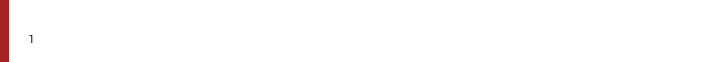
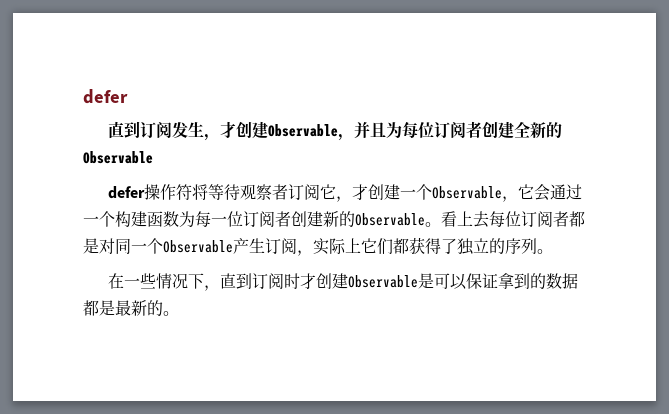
[29,34,34,43] 1 -> [83,89,128,104] [107,121,562,141] [83,151,153,164] [107,184,582,202] [83,211,585,228] [83,237,553,256] [107,273,578,291] [83,300,179,316] defer // 直到订阅发生，才创建Observable，并且为每位订阅者创建全新的Observable // defer操作符将等待观察者订阅它，才创建一个Observable，它会通过一个构建函数为每一位订阅者创建新的Observable。看上去每位订阅者都是对同一个Observable产生订阅，实际上它们都获得了独立的序列。 // 在一些情况下，直到订阅时才创建Observable是可以保证拿到的数据都是最新的。

